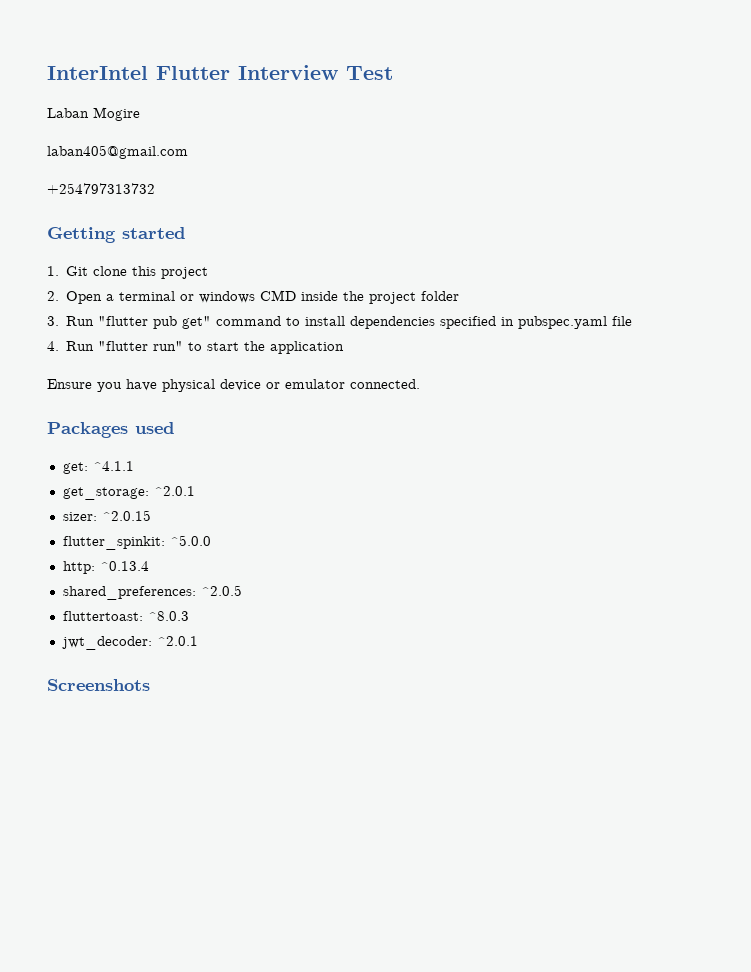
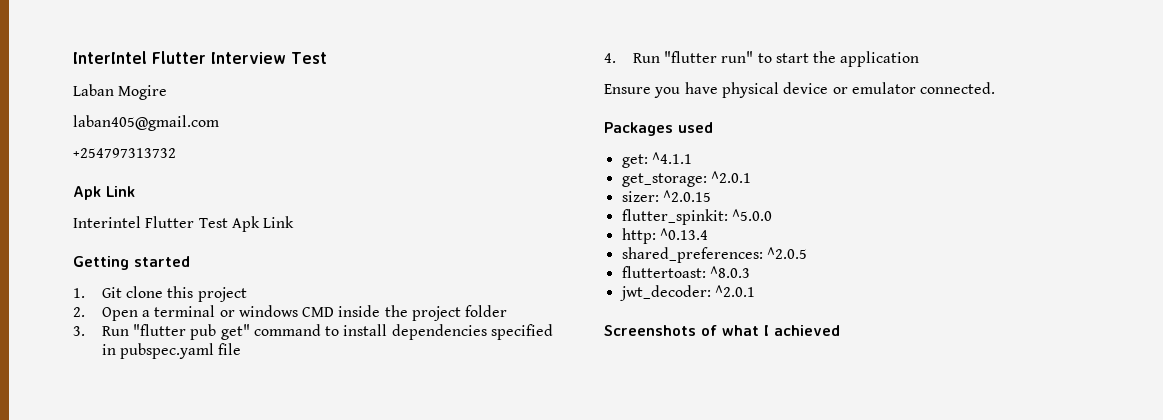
(155, 188) none -> [73,186,135,200] [73,216,295,232] // Apk Link // Interintel Flutter Test Apk Link
(150, 685) none -> [701,325,840,336] of what I achieved

